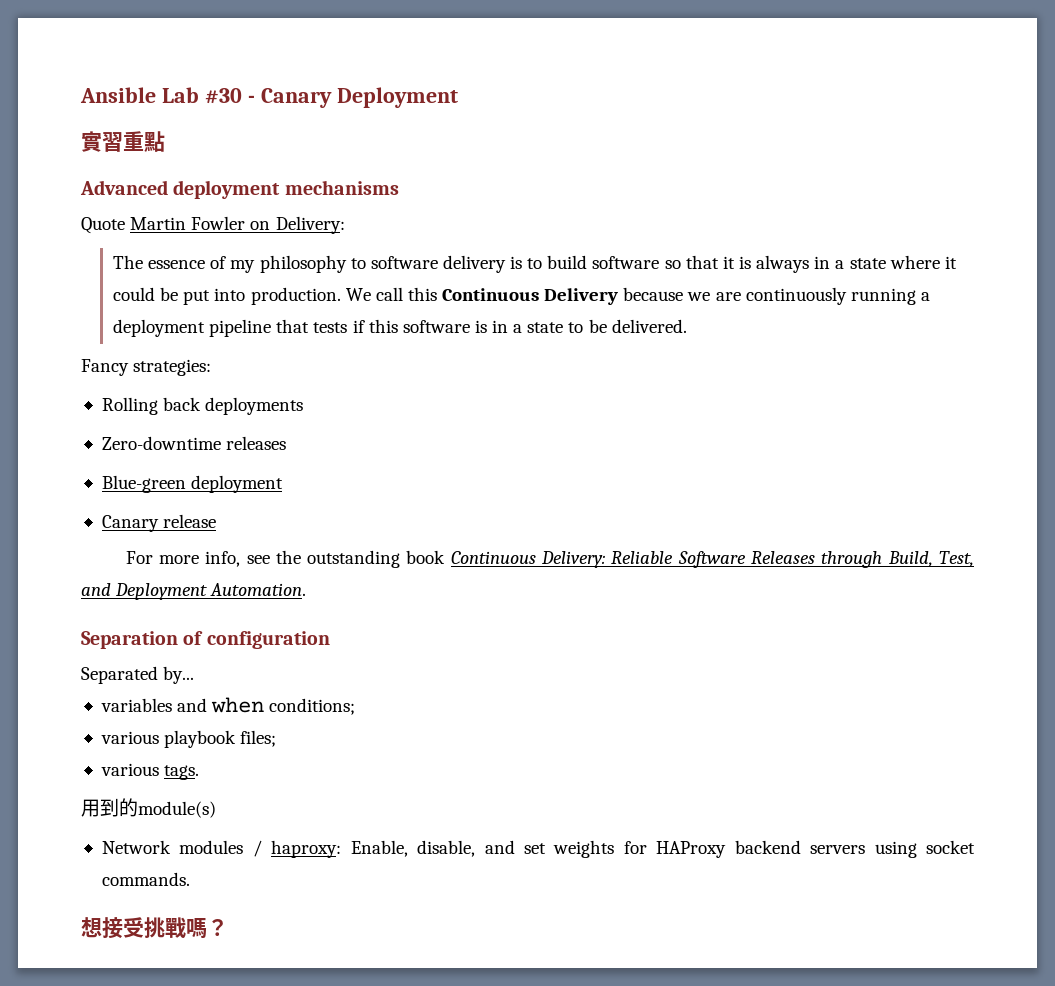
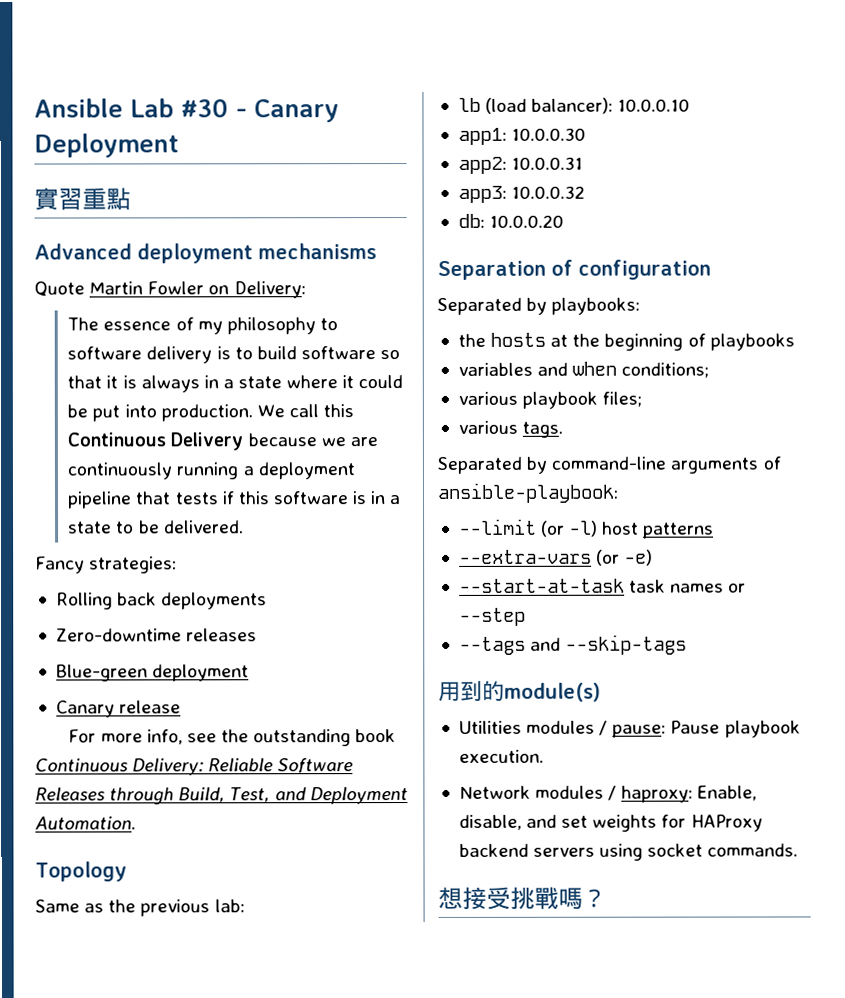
[81,631,330,649] [81,666,195,684] Separation of configuration // Separated by... -> [35,861,127,882] [35,899,245,917] [457,97,691,114] [457,127,587,145] [457,156,584,174] [457,185,586,203] [457,213,565,228] [437,259,711,280] [437,297,641,315] [457,332,795,351] Topology // Same as the previous lab: // lb (load balancer): 10.0.0.10 // app1: 10.0.0.30 // app2: 10.0.0.31 // app3: 10.0.0.32 // db: 10.0.0.20 // Separation of configuration // Separated by playbooks: // the hosts at the beginning of playbooks
[81,798,216,818] 用到的module(s) -> [437,456,781,474] [437,482,619,503] [458,518,715,539] [458,549,654,566] [458,578,747,593] [458,607,526,626] [458,634,688,655] [438,680,601,702] [458,720,801,738] [458,749,544,763] Separated by command-line arguments of ansible-playbook: // --limit (or -l) host patterns // --extra-vars (or -e) // --start-at-task task names or --step // --tags and --skip-tags // 用到的module(s) // Utilities modules / pause: Pause playbook execution.

